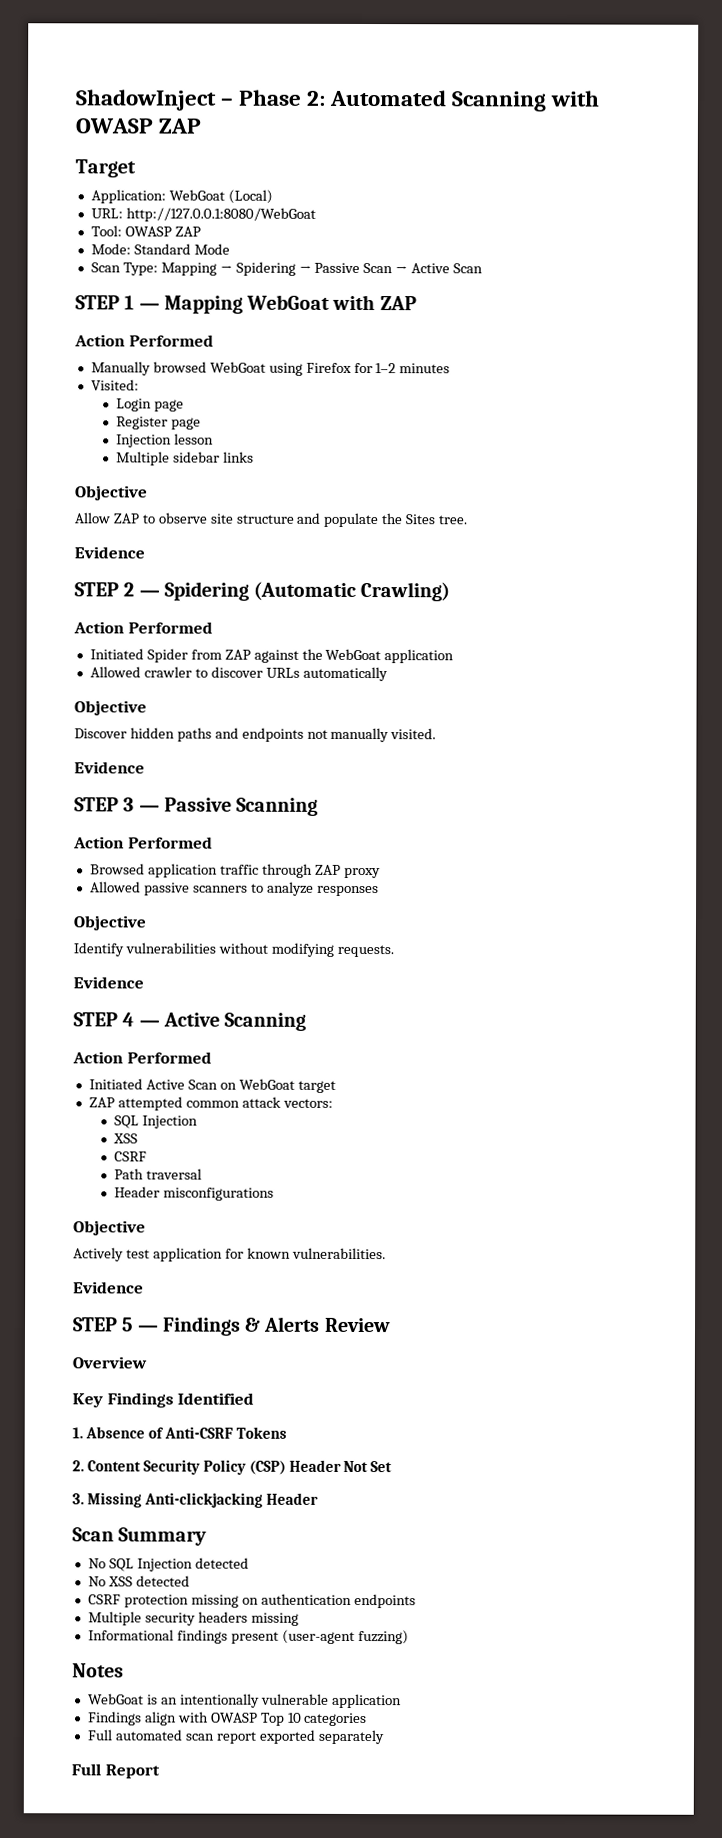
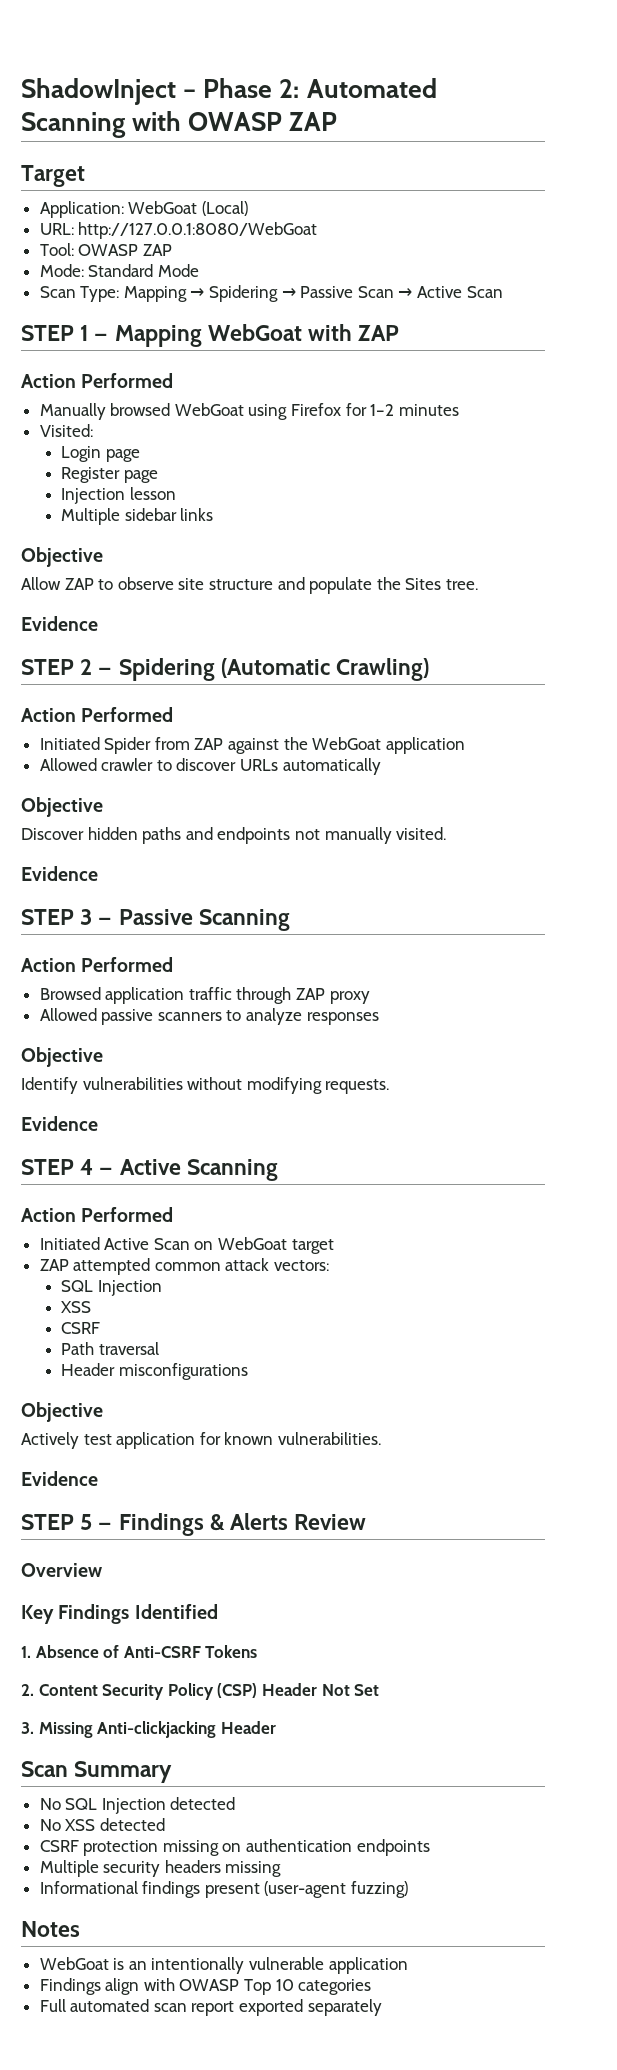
[71,1763,160,1779] // Full Report -> (382, 2007) none

